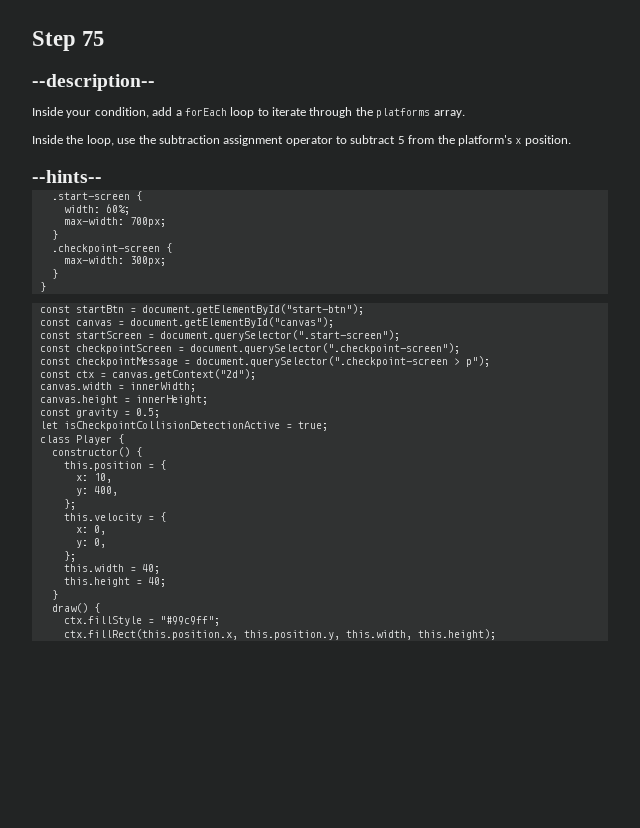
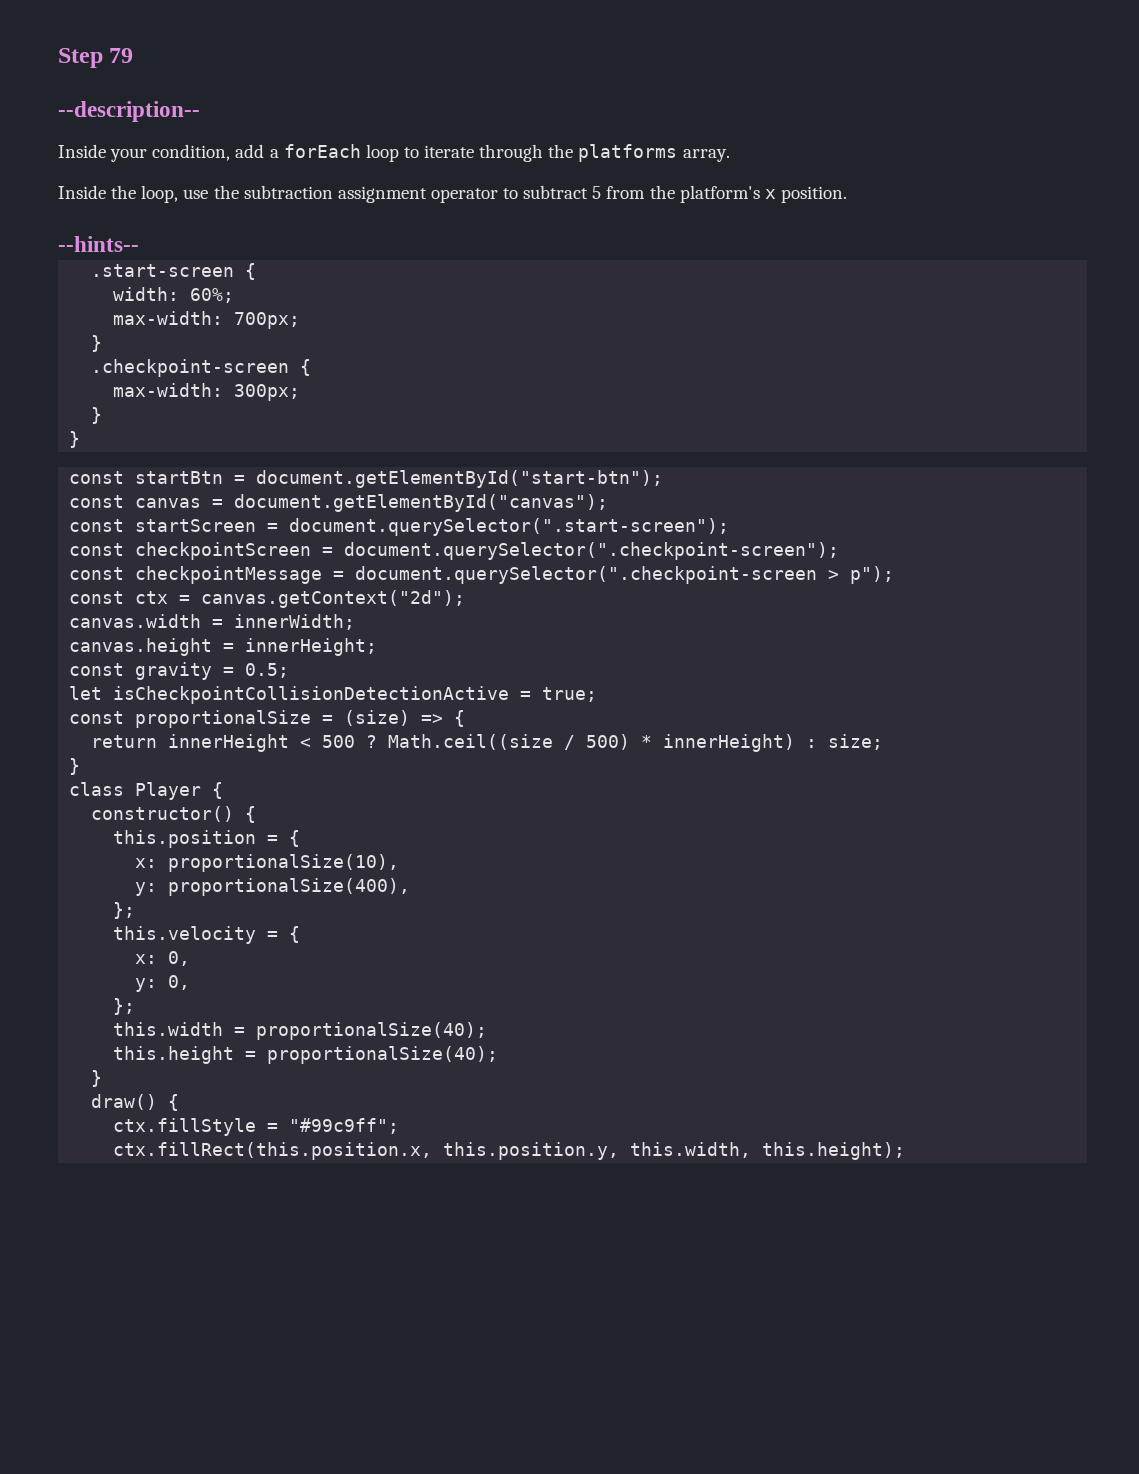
[82,31,105,46] 75 -> [109,48,134,63] 79
(328, 426) none -> [69,710,466,728] [91,734,884,752] [69,758,81,775] // const proportionalSize = (size) => { // return innerHeight < 500 ? Math.ceil((size / 500) * innerHeight) : size; // }
[93,473,112,483] [75,486,118,496] 10, // y: 400, -> [168,854,400,872] [135,878,411,896] proportionalSize(10), // y: proportionalSize(400),
[141,564,160,574] 40; -> [256,1022,488,1040] proportionalSize(40);
[147,577,166,587] 40; -> [267,1046,499,1064] proportionalSize(40);

